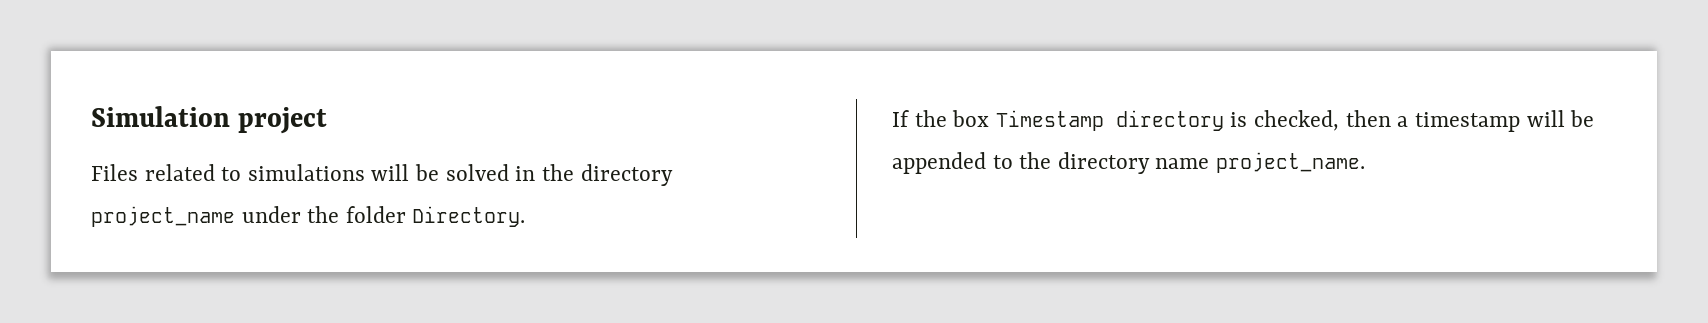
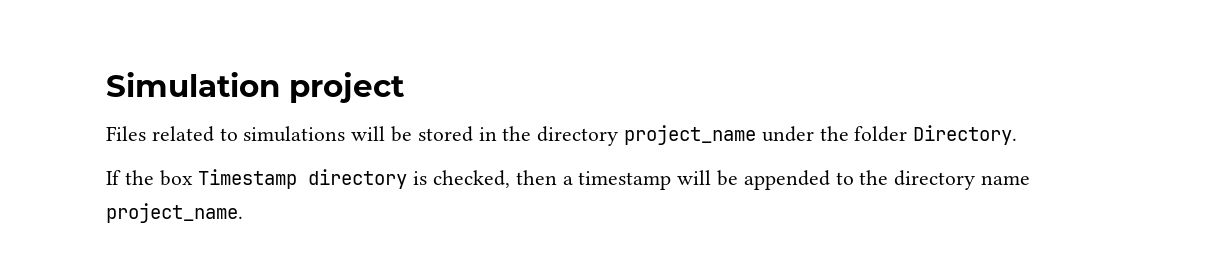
[445,164,509,181] solved -> [417,126,473,142] stored

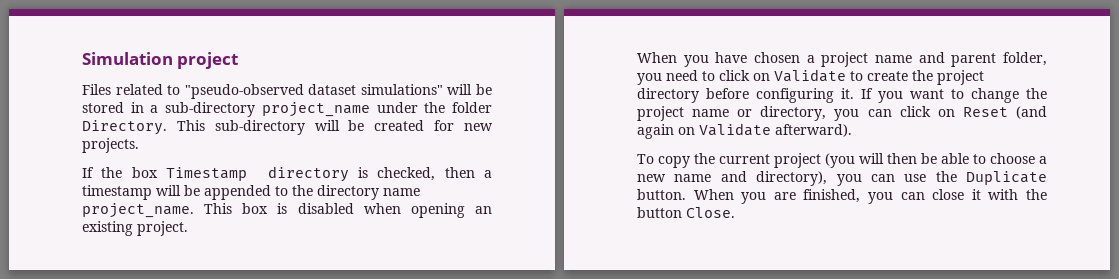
[243,126,346,142] simulations -> [184,84,443,99] "pseudo-observed dataset simulations"
[502,126,619,146] the directory -> [150,102,256,117] a sub-directory
(1018, 135) none -> [176,120,493,135] [82,138,139,153] This sub-directory will be created for new projects.
(243, 213) none -> [204,203,493,218] [82,221,188,236] [637,52,1047,67] [637,69,984,85] [637,88,1047,103] [637,106,1047,121] [637,123,852,139] [637,153,1047,168] [637,171,1047,186] [637,189,1047,204] [637,207,735,218] This box is disabled when opening an existing project. // When you have chosen a project name and parent folder, you need to click on Validate to create the project directory before configuring it. If you want to change the project name or directory, you can click on Reset (and again on Validate afterward). // To copy the current project (you will then be able to choose a new name and directory), you can use the Duplicate button. When you are finished, you can close it with the button Close.

